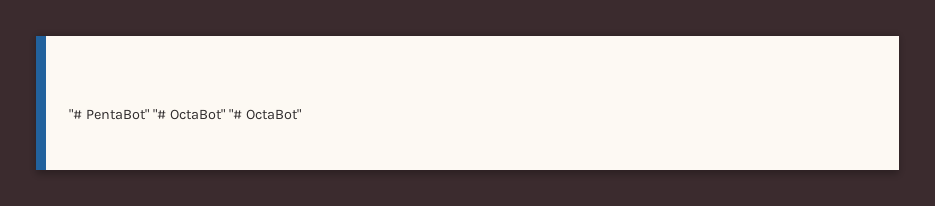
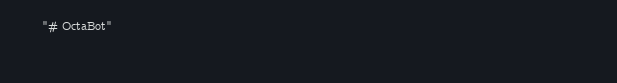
[69,109,242,120] "# PentaBot" "# OctaBot" "# -> [42,20,58,34] "#

